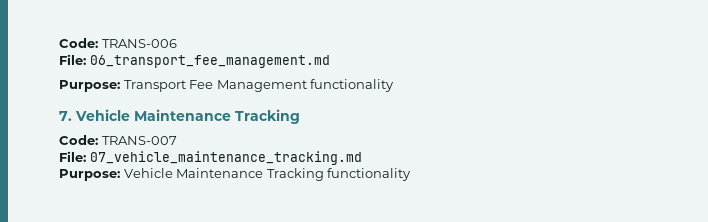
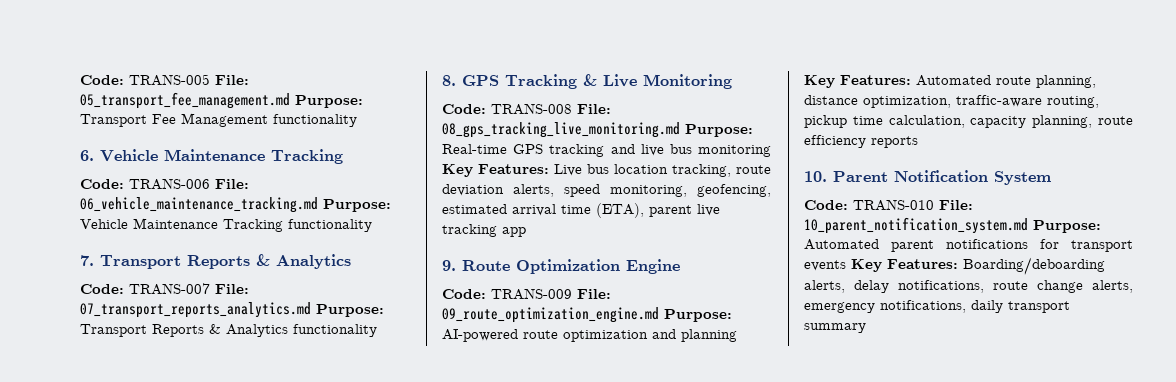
[59,38,177,48] [59,54,330,68] Code: TRANS-006 // File: 06_transport_fee_management.md // -> [80,74,249,86] [80,92,290,109] Code: TRANS-005 File: 05_transport_fee_management.md
[59,111,72,121] 7. -> [80,150,94,161] 6.
[101,136,177,145] [59,151,362,165] TRANS-007 // File: 07_vehicle_maintenance_tracking.md // -> [129,178,249,190] [80,197,318,213] TRANS-006 File: 06_vehicle_maintenance_tracking.md
(412, 174) none -> [80,254,351,269] [80,283,249,295] [80,302,384,318] [80,324,377,337] [442,74,732,89] [442,103,611,115] [442,122,753,138] [442,144,771,157] [442,164,771,177] [442,184,771,197] [442,203,720,218] [442,224,526,237] [442,259,680,274] [442,288,611,300] [442,307,732,323] [442,329,737,342] [804,75,1096,88] [804,95,1099,108] [804,115,1133,128] [804,135,918,148] [804,170,1051,185] [804,199,973,211] [804,217,1101,234] [804,239,1133,252] [804,257,1105,275] [804,280,1133,293] [804,300,1070,313] [804,323,866,333] // 7. Transport Reports & Analytics // Code: TRANS-007 File: 07_transport_reports_analytics.md Purpose: Transport Reports & Analytics functionality // 8. GPS Tracking & Live Monitoring // Code: TRANS-008 File: 08_gps_tracking_live_monitoring.md Purpose: Real-time GPS tracking and live bus monitoring Key Features: Live bus location tracking, route deviation alerts, speed monitoring, geofencing, estimated arrival time (ETA), parent live tracking app // 9. Route Optimization Engine // Code: TRANS-009 File: 09_route_optimization_engine.md Purpose: AI-powered route optimization and planning Key Features: Automated route planning, distance optimization, traffic-aware routing, pickup time calculation, capacity planning, route efficiency reports // 10. Parent Notification System // Code: TRANS-010 File: 10_parent_notification_system.md Purpose: Automated parent notifications for transport events Key Features: Boarding/deboarding alerts, delay notifications, route change alerts, emergency notifications, daily transport summary

